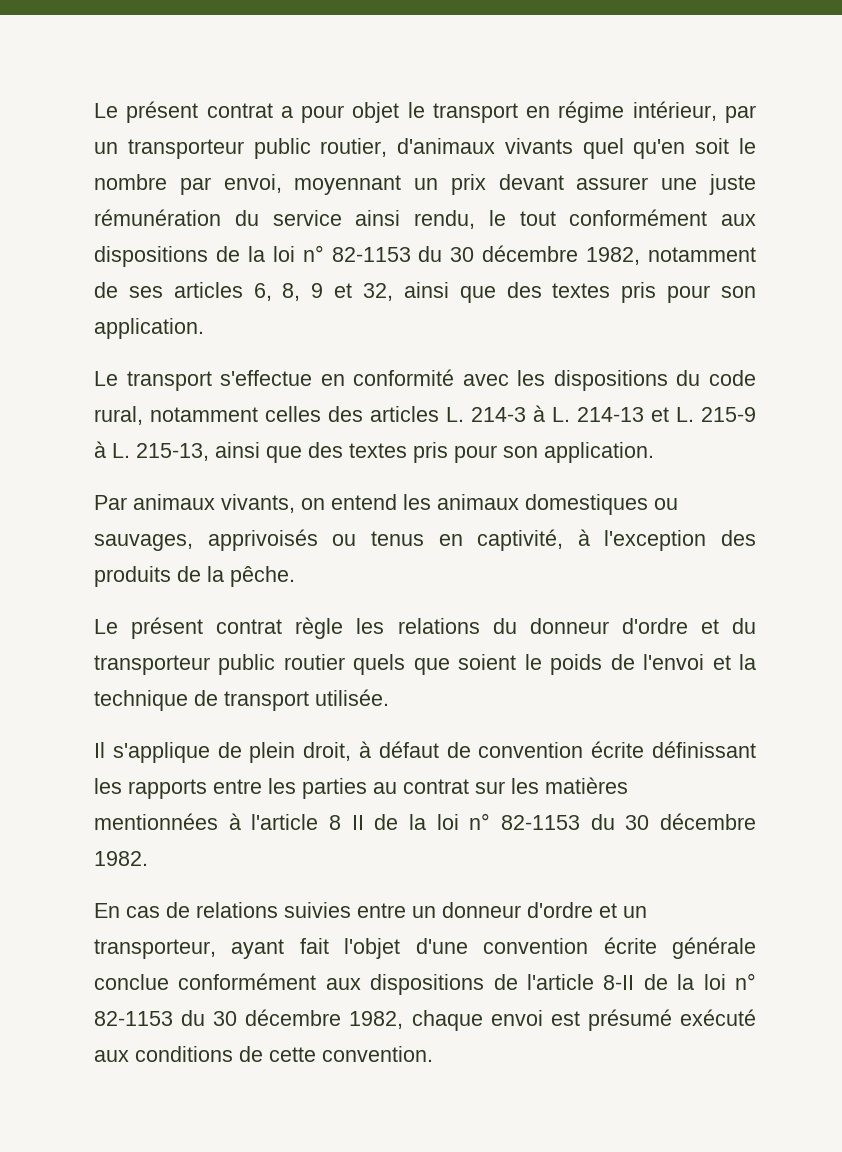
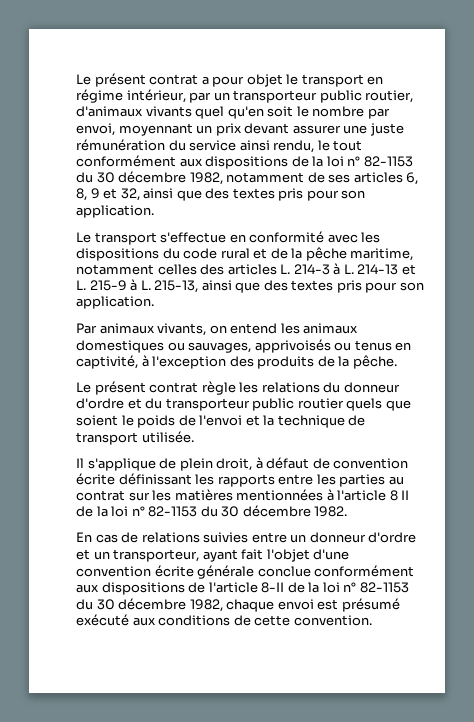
[94,406,143,425] rural, -> [220,247,414,261] rural et de la pêche maritime,

